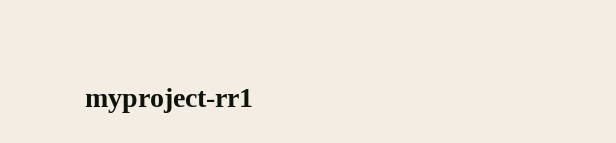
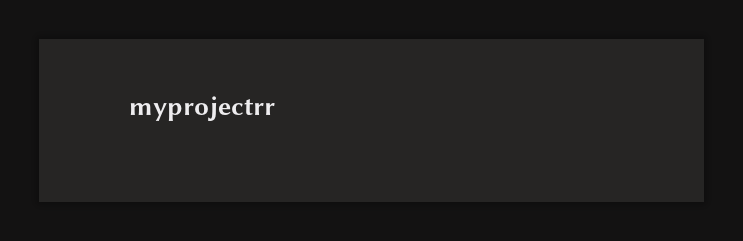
[85,88,253,113] myproject-rr1 -> [129,96,275,121] myprojectrr

